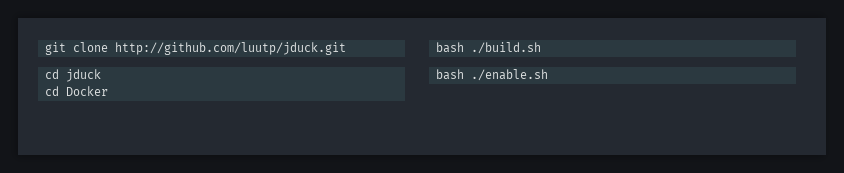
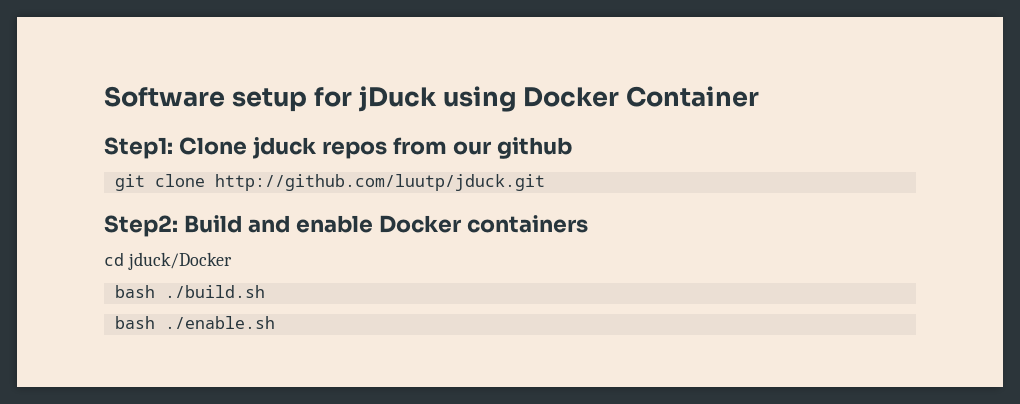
[44,42,346,55] [44,69,101,82] [44,86,108,96] git clone http://github.com/luutp/jduck.git // cd jduck // cd Docker -> [104,86,760,112] [104,137,572,159] [114,174,545,191] [104,215,588,237] [104,252,232,270] Software setup for jDuck using Docker Container // Step1: Clone jduck repos from our github // git clone http://github.com/luutp/jduck.git // Step2: Build and enable Docker containers // cd jduck/Docker

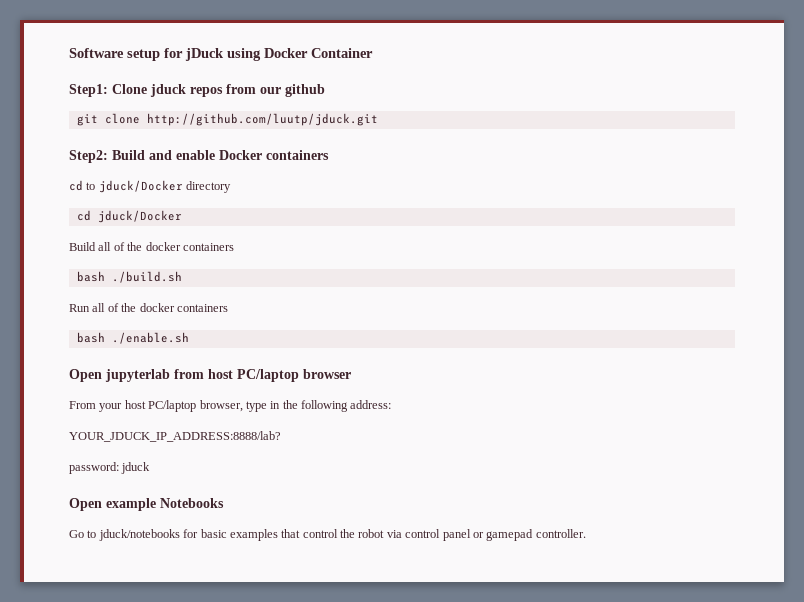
[127,252,232,270] [114,285,265,298] [114,316,275,329] jduck/Docker // bash ./build.sh // bash ./enable.sh -> [86,180,232,193] [76,210,182,223] [69,242,234,251] [76,271,182,283] [69,303,228,312] [76,332,189,344] [69,369,351,382] [69,400,392,412] [69,431,281,442] [69,462,151,474] [69,498,224,511] [69,529,586,541] to jduck/Docker directory // cd jduck/Docker // Build all of the docker containers // bash ./build.sh // Run all of the docker containers // bash ./enable.sh // Open jupyterlab from host PC/laptop browser // From your host PC/laptop browser, type in the following address: // YOUR_JDUCK_IP_ADDRESS:8888/lab? // password: jduck // Open example Notebooks // Go to jduck/notebooks for basic examples that control the robot via control panel or gamepad controller.

